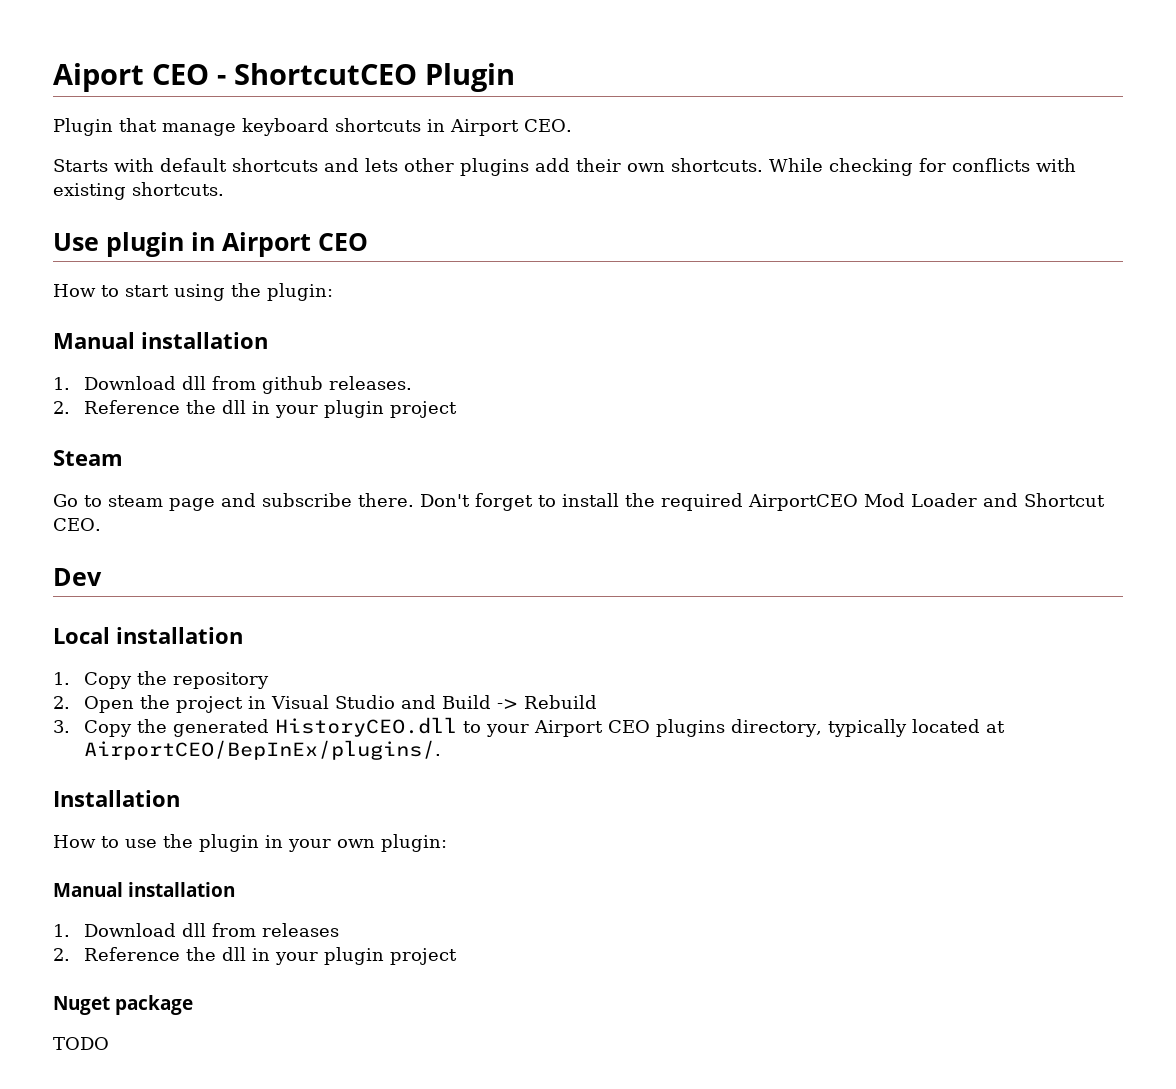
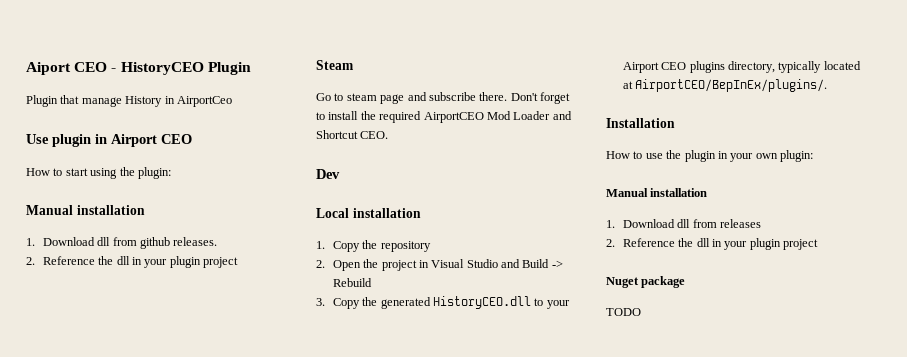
[234,63,417,85] ShortcutCEO -> [120,62,204,75] HistoryCEO
[242,118,572,136] [53,158,1076,176] [53,182,224,200] keyboard shortcuts in Airport CEO. // Starts with default shortcuts and lets other plugins add their own shortcuts. While checking for conflicts with existing shortcuts. -> [125,96,232,107] History in AirportCeo

